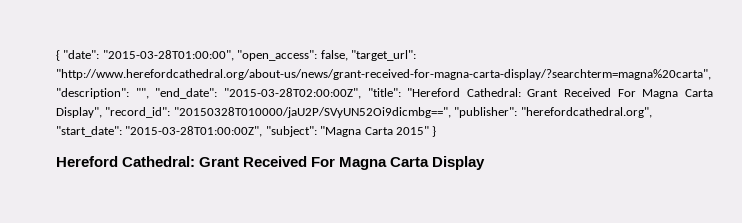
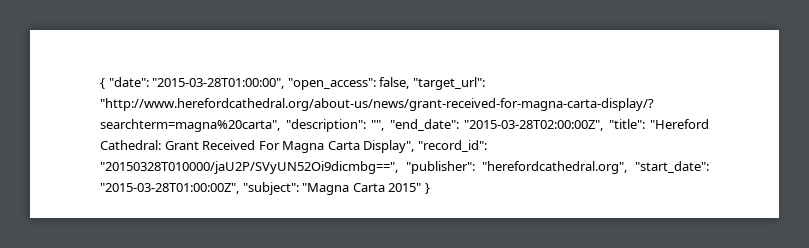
[56,156,486,170] // Hereford Cathedral: Grant Received For Magna Carta Display -> (430, 188) none

